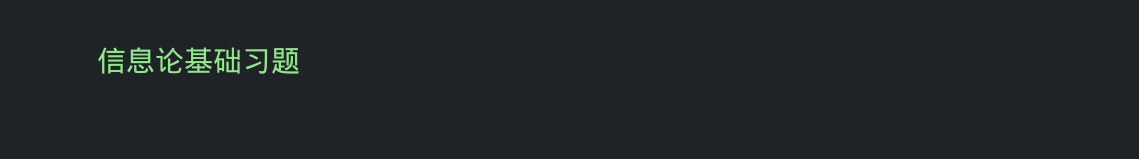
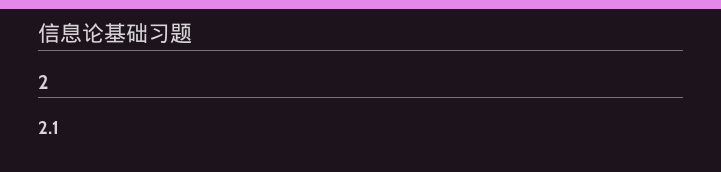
(300, 61) none -> [38,75,49,89] [38,121,59,134] // 2 // 2.1

